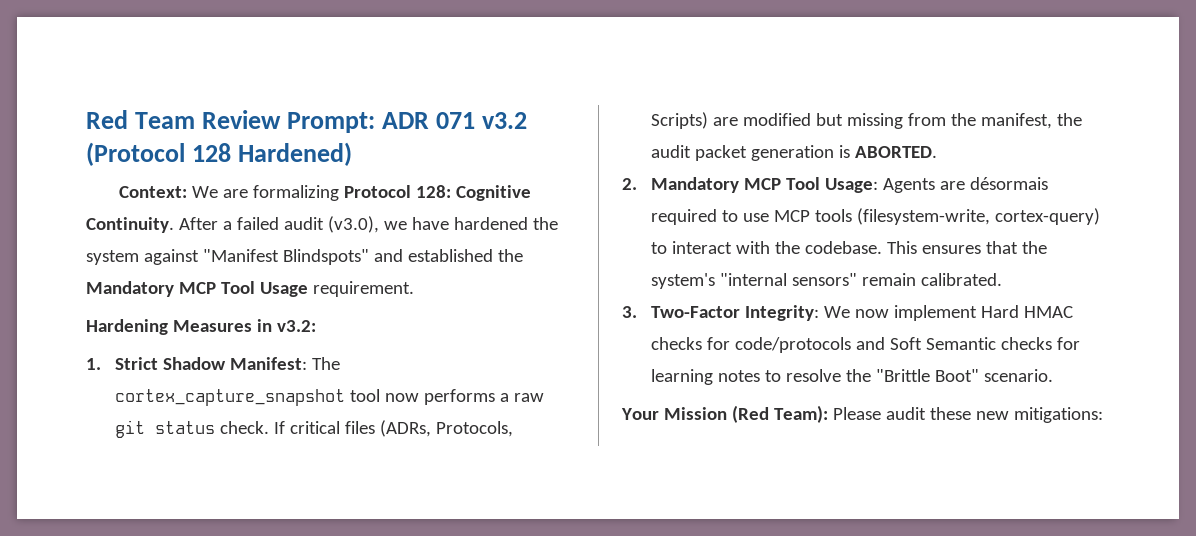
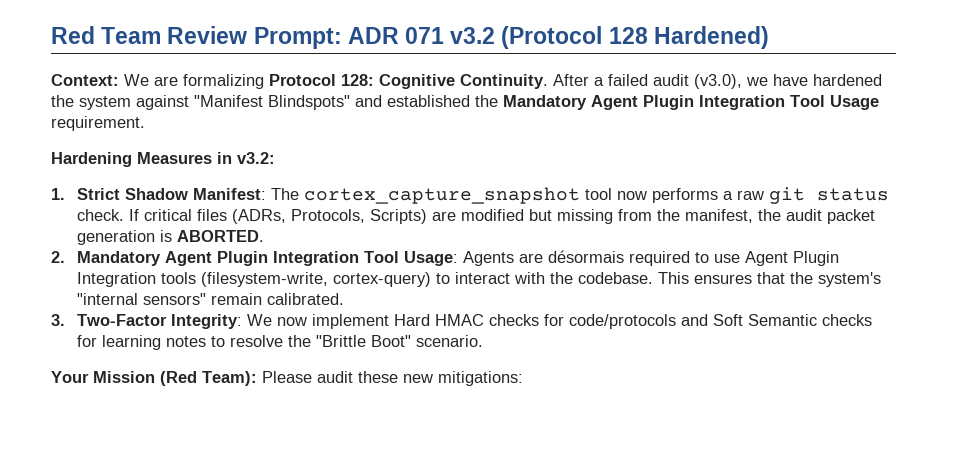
[178,282,216,294] MCP -> [591,95,785,110] Agent Plugin Integration
[744,178,782,190] MCP -> [164,251,359,266] Agent Plugin Integration
[774,210,811,222] MCP -> [744,251,839,266] [76,272,156,287] Agent Plugin Integration

